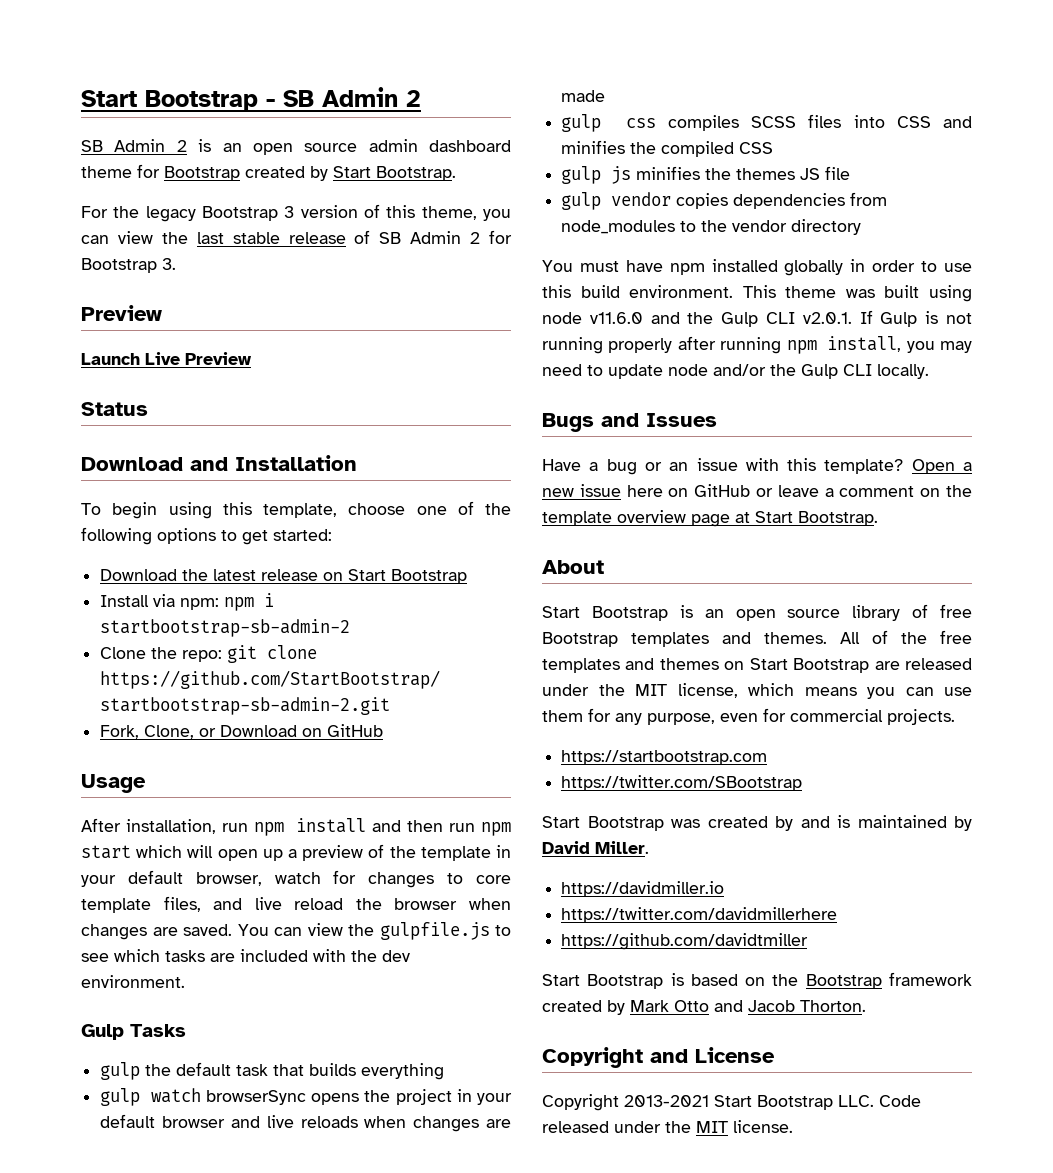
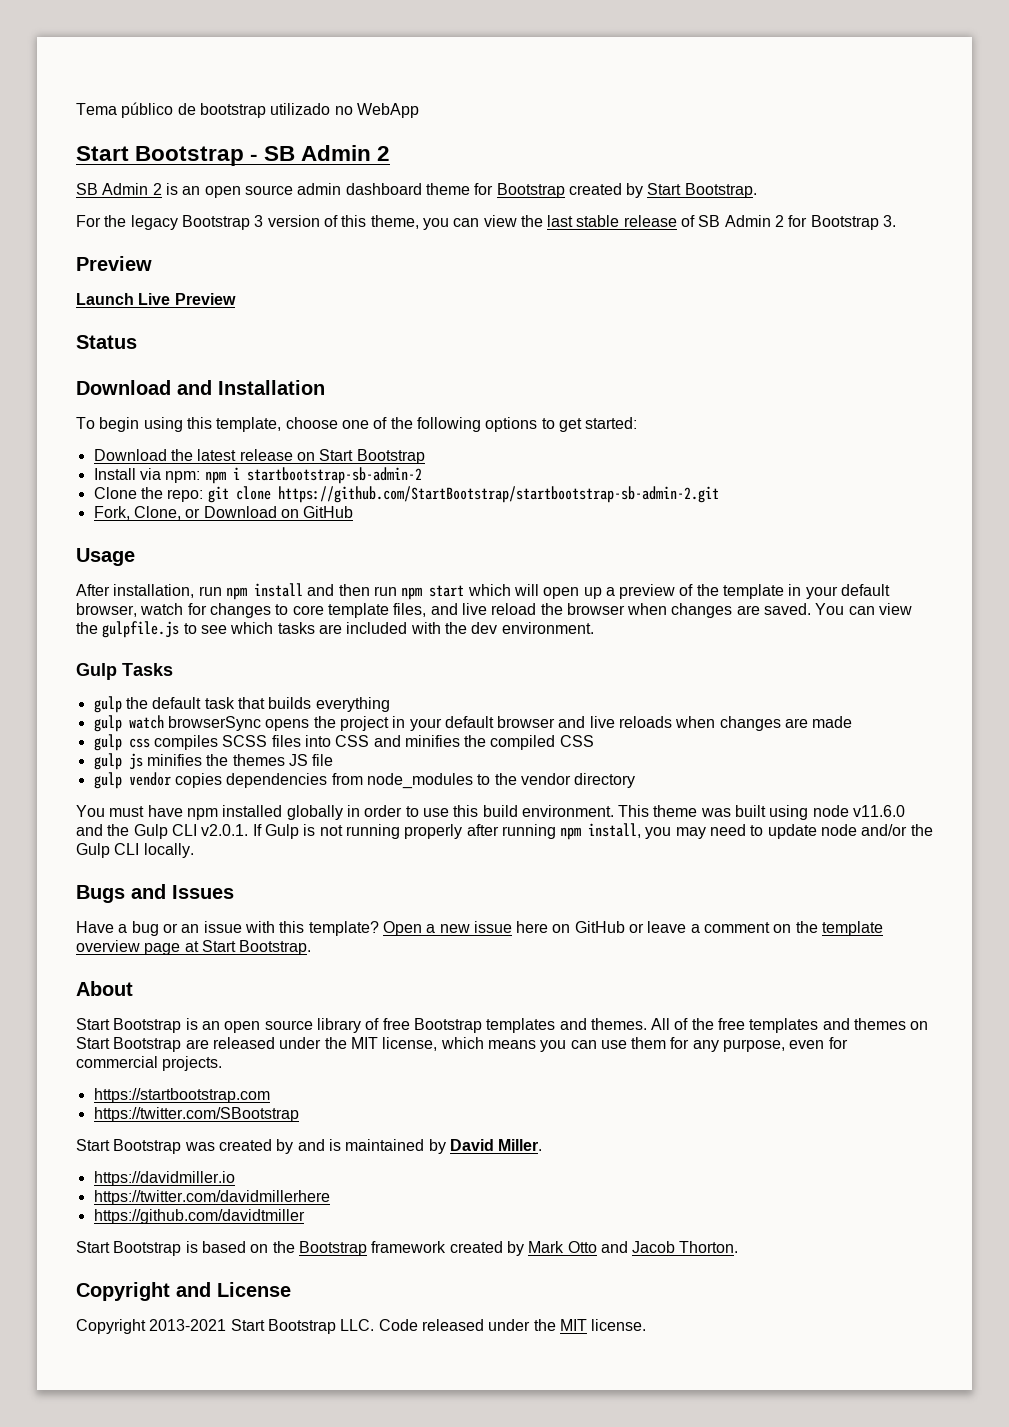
(81, 98) none -> [76,102,419,118] Tema público de bootstrap utilizado no WebApp //

